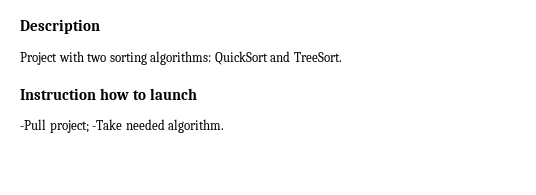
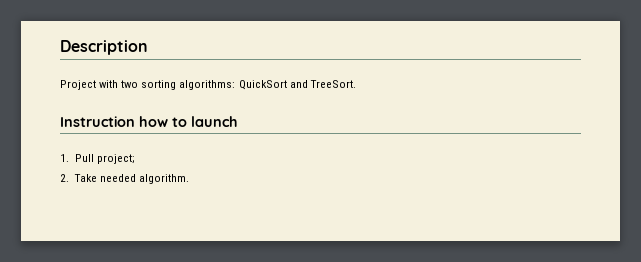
[20,119,46,130] -Pull -> [60,154,94,162] 1. Pull
[92,119,123,130] -Take -> [60,174,97,182] // 2. Take

